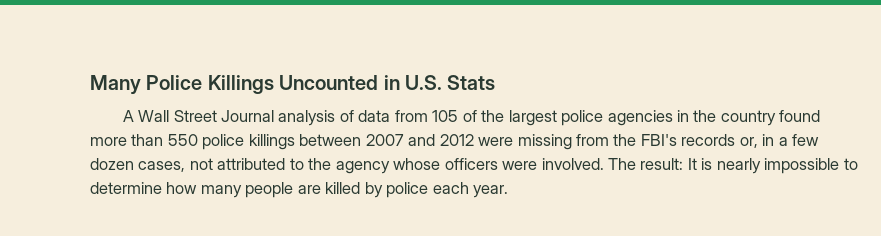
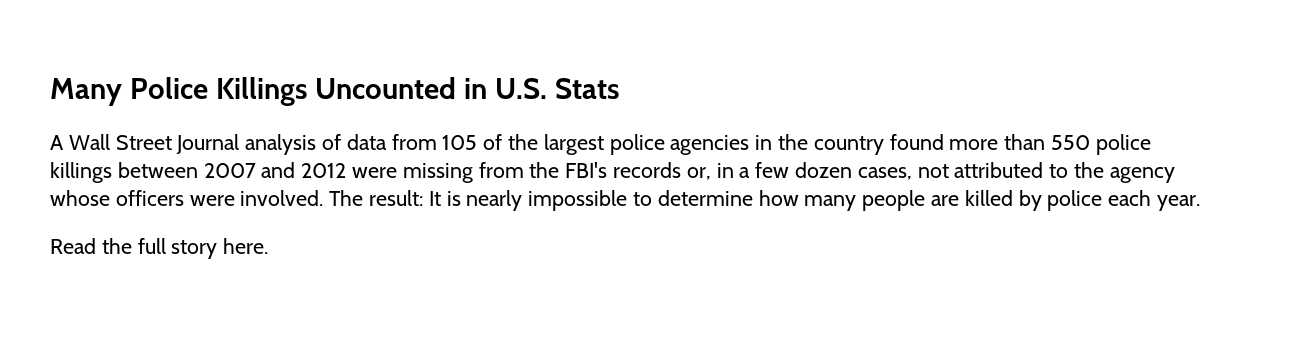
(509, 191) none -> [50,238,269,259] // Read the full story here.

